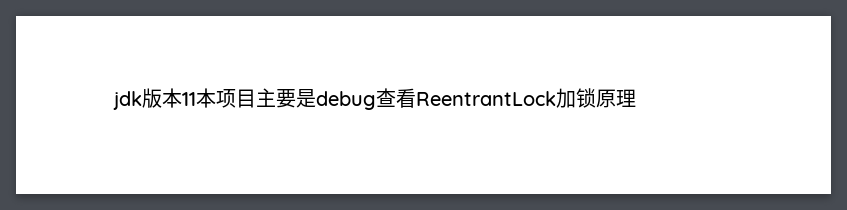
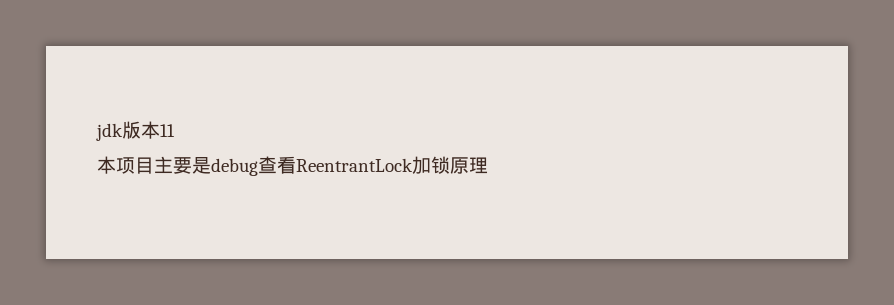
(196, 99) none -> (175, 130) //

